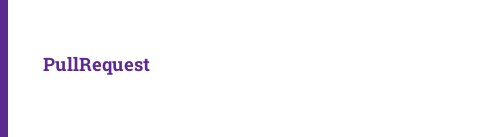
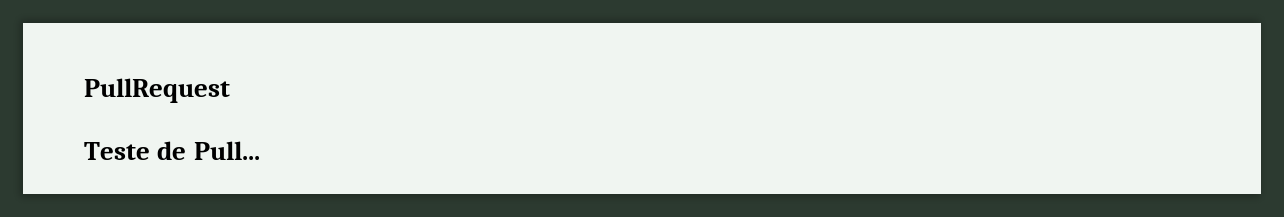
(150, 65) none -> [84,141,260,160] // Teste de Pull...

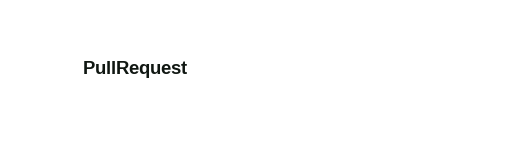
[84,141,260,160] // Teste de Pull... -> (187, 69) none

